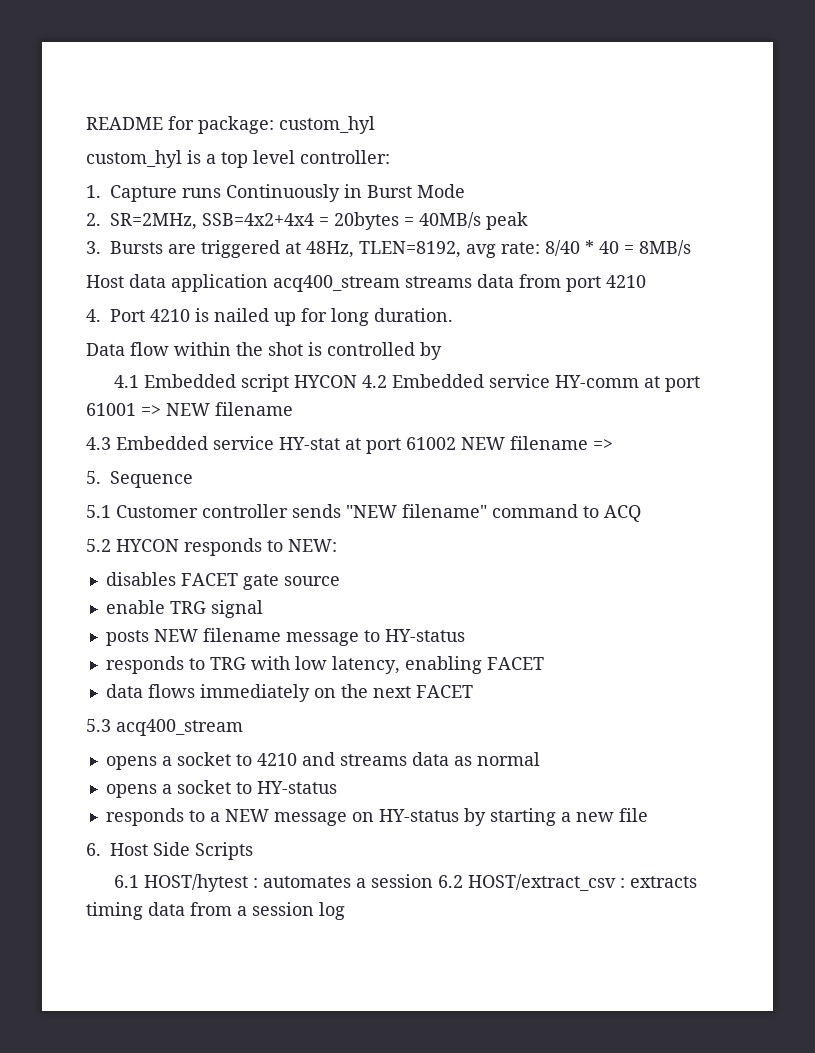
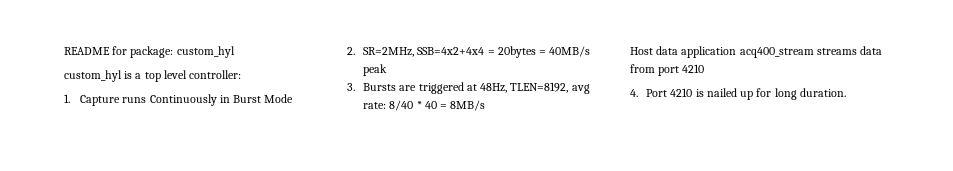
[86,342,442,360] [114,374,701,392] [86,402,293,416] [86,436,613,454] [86,471,193,488] [86,504,641,522] [86,538,337,556] [105,572,340,590] [105,600,263,618] [105,628,465,646] [105,656,544,674] [105,684,473,702] [86,719,243,736] [105,752,540,770] [105,780,337,798] [105,808,648,826] [86,842,253,860] [114,874,698,892] [86,902,345,920] // Data flow within the shot is controlled by // 4.1 Embedded script HYCON 4.2 Embedded service HY-comm at port 61001 => NEW filename // 4.3 Embedded service HY-stat at port 61002 NEW filename => // 5. Sequence // 5.1 Customer controller sends "NEW filename" command to ACQ // 5.2 HYCON responds to NEW: // disables FACET gate source // enable TRG signal // posts NEW filename message to HY-status // responds to TRG with low latency, enabling FACET // data flows immediately on the next FACET // 5.3 acq400_stream // opens a socket to 4210 and streams data as normal // opens a socket to HY-status // responds to a NEW message on HY-status by starting a new file // 6. Host Side Scripts // 6.1 HOST/hytest : automates a session 6.2 HOST/extract_csv : extracts timing data from a session log -> (846, 92) none

